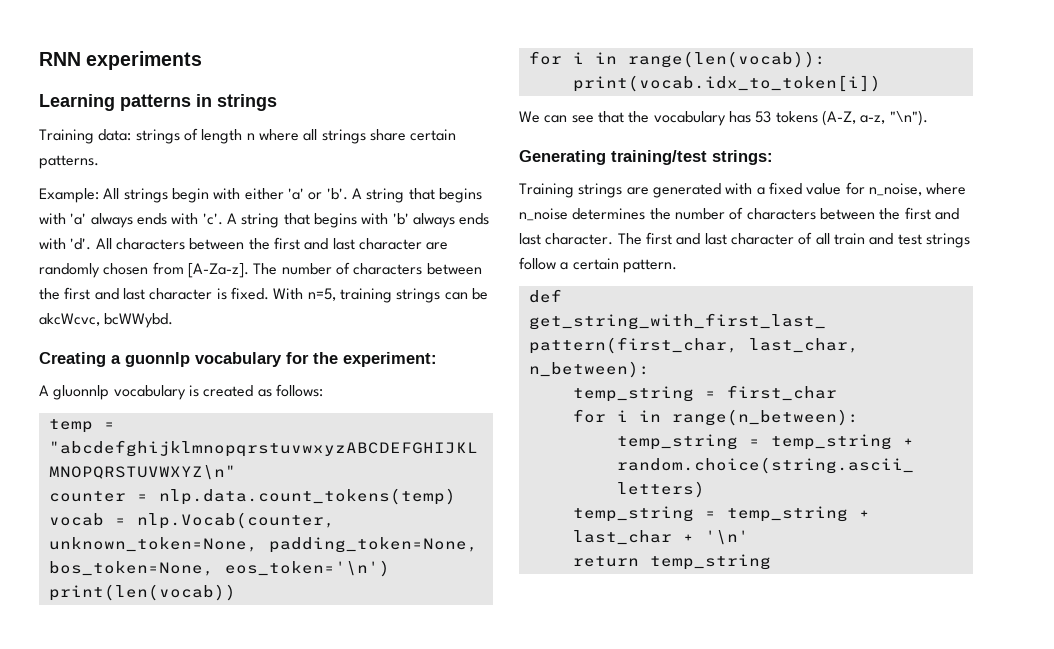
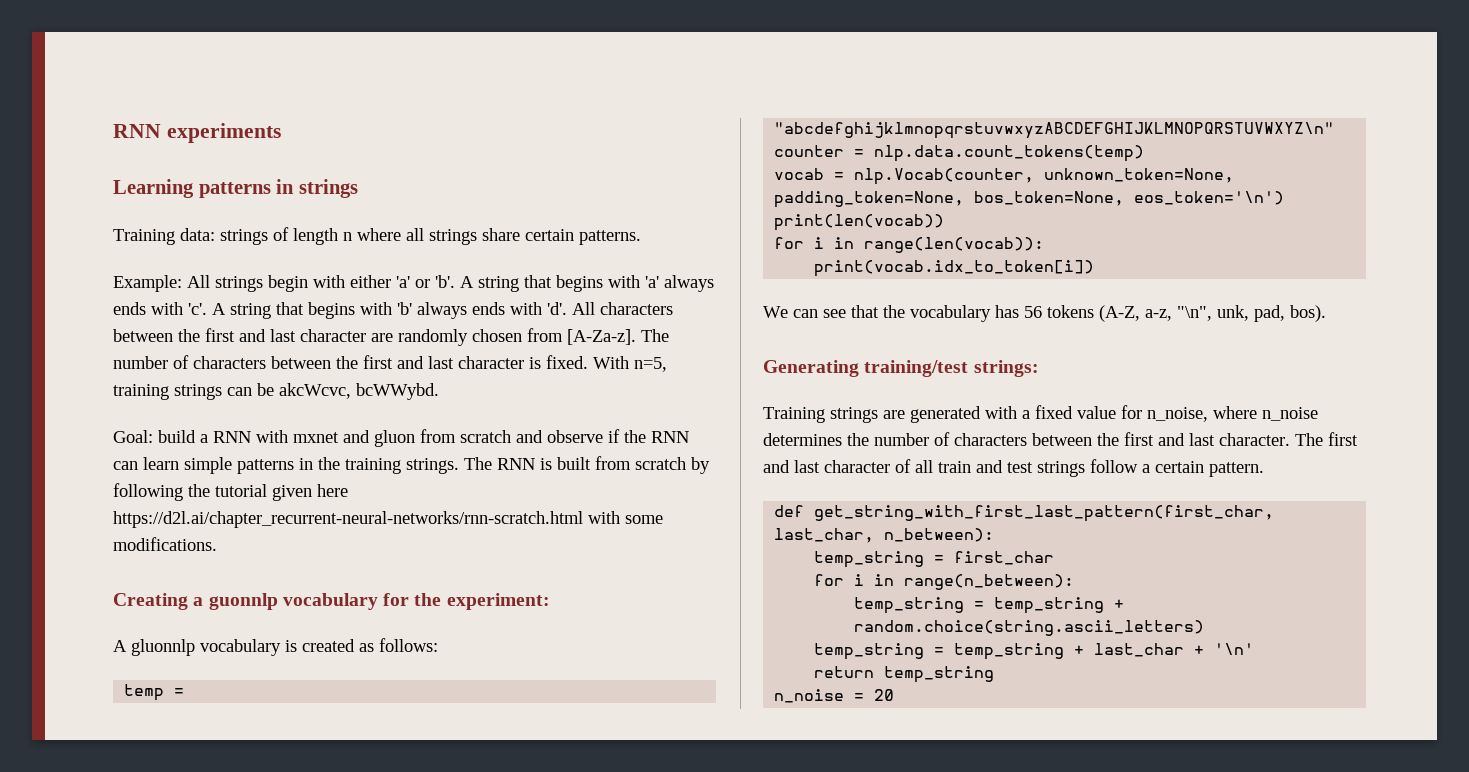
(174, 320) none -> [113,429,689,447] [113,456,710,474] [113,483,348,501] [113,511,663,528] [113,537,217,551] // Goal: build a RNN with mxnet and gluon from scratch and observe if the RNN can learn simple patterns in the training strings. The RNN is built from scratch by following the tutorial given here https://d2l.ai/chapter_recurrent-neural-networks/rnn-scratch.html with some modifications.
[755,111,772,123] 53 -> [1024,306,1042,318] 56
[889,110,928,126] "\n"). -> [1177,305,1326,322] "\n", unk, pad, bos).
(771, 562) none -> [774,689,895,703] // n_noise = 20

